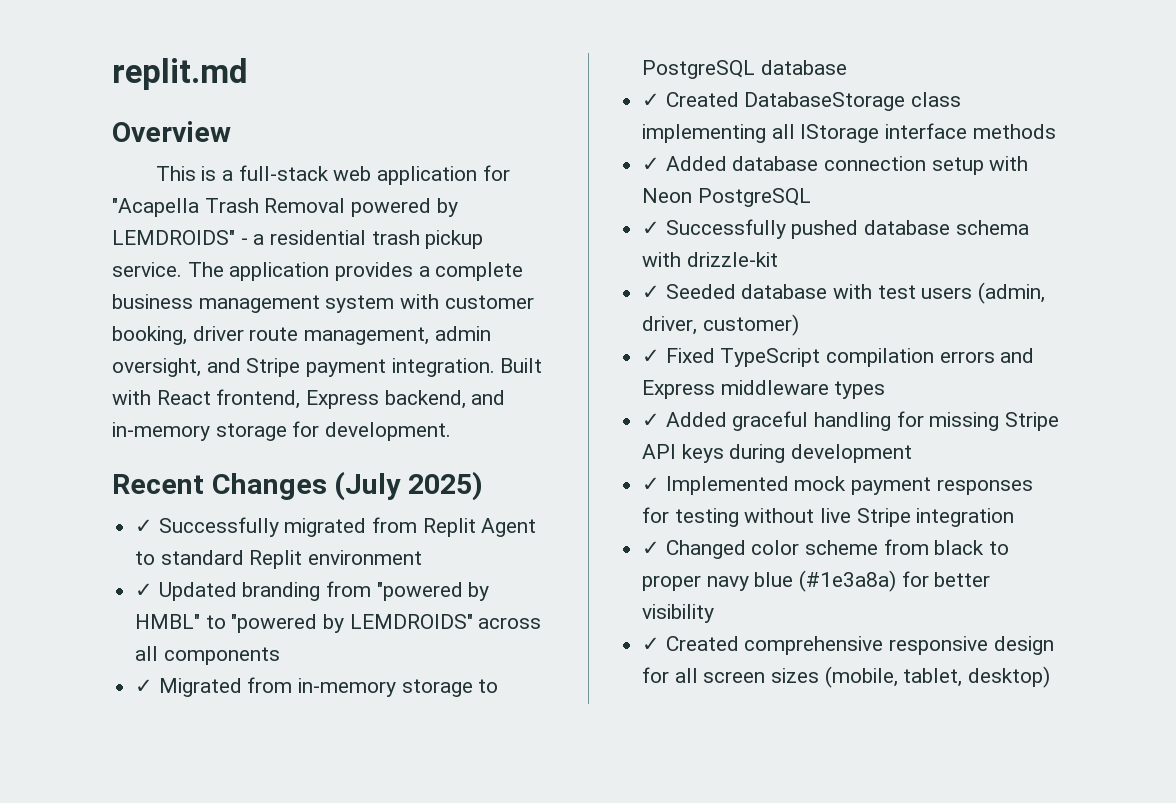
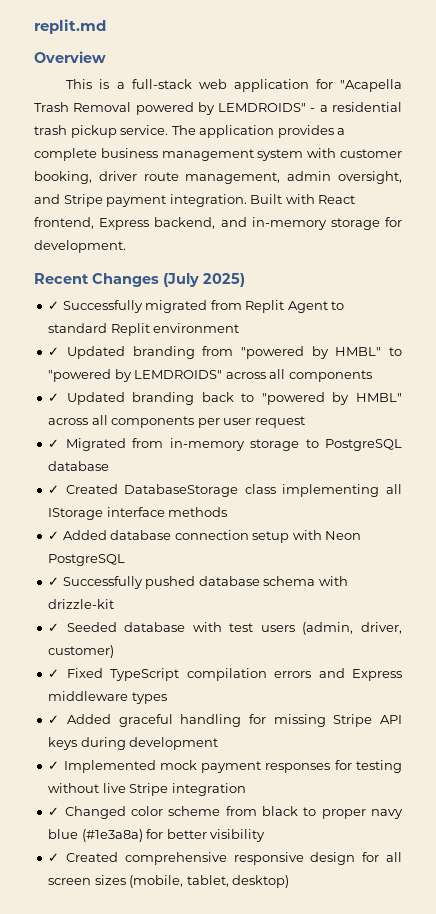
(280, 656) none -> [48,392,402,405] [48,415,305,428] // ✓ Updated branding back to "powered by HMBL" across all components per user request

